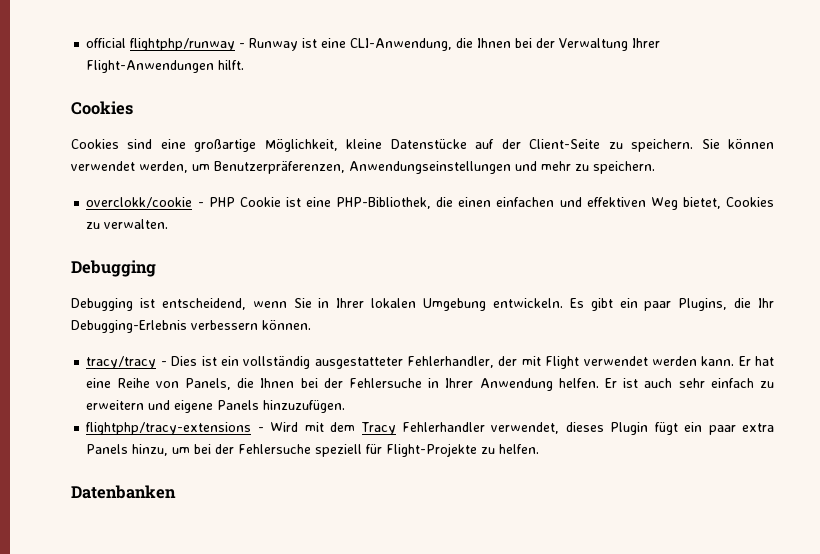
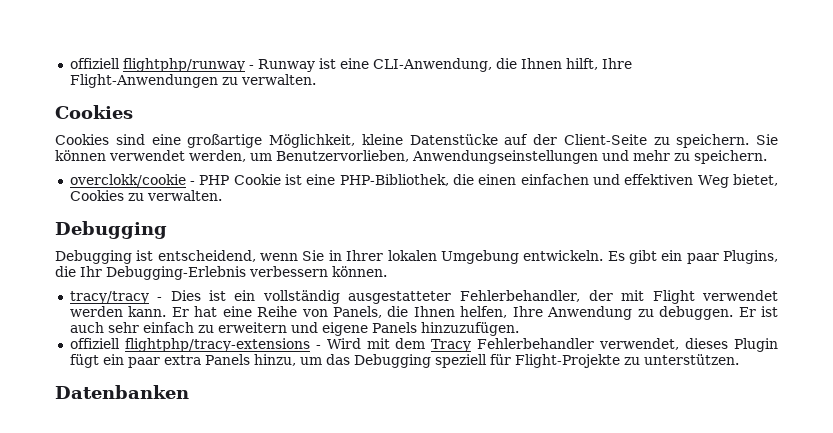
[86,38,127,48] official -> [69,58,120,69] offiziell
[515,38,661,51] [86,60,245,73] bei der Verwaltung Ihrer Flight-Anwendungen hilft. -> [565,58,632,70] [69,74,316,88] hilft, Ihre Flight-Anwendungen zu verwalten.
[214,161,345,174] Benutzerpräferenzen, -> [276,150,409,162] Benutzervorlieben,
[407,356,495,368] Fehlerhandler, -> [459,290,581,302] Fehlerbehandler,
[300,378,599,391] bei der Fehlersuche in Ihrer Anwendung helfen. -> [460,306,734,320] helfen, Ihre Anwendung zu debuggen.
(346, 406) none -> [69,338,120,349] offiziell
[401,422,485,432] Fehlerhandler -> [477,338,595,349] Fehlerbehandler
[194,444,312,454] bei der Fehlersuche -> [325,354,431,368] das Debugging
[499,444,540,454] helfen. -> [643,354,739,365] unterstützen.

